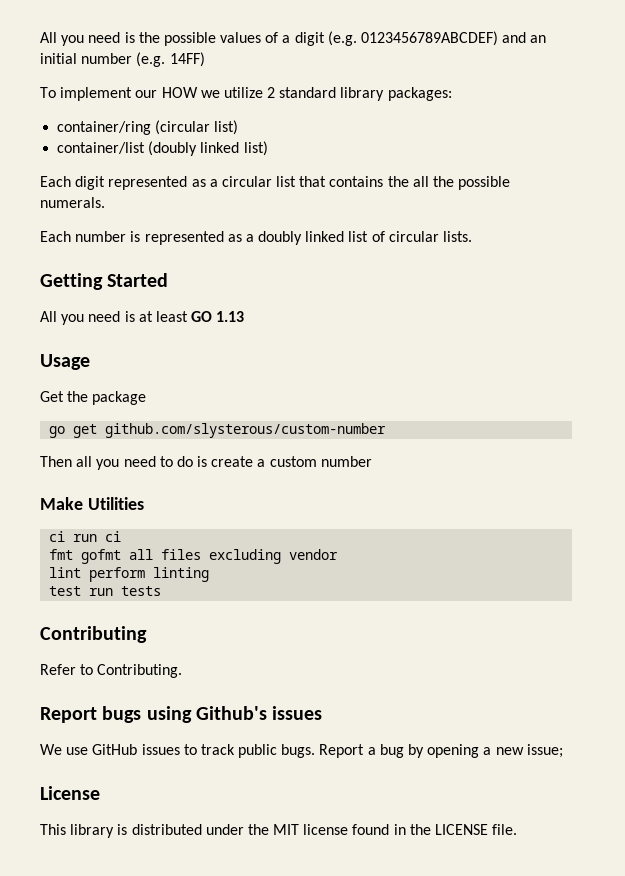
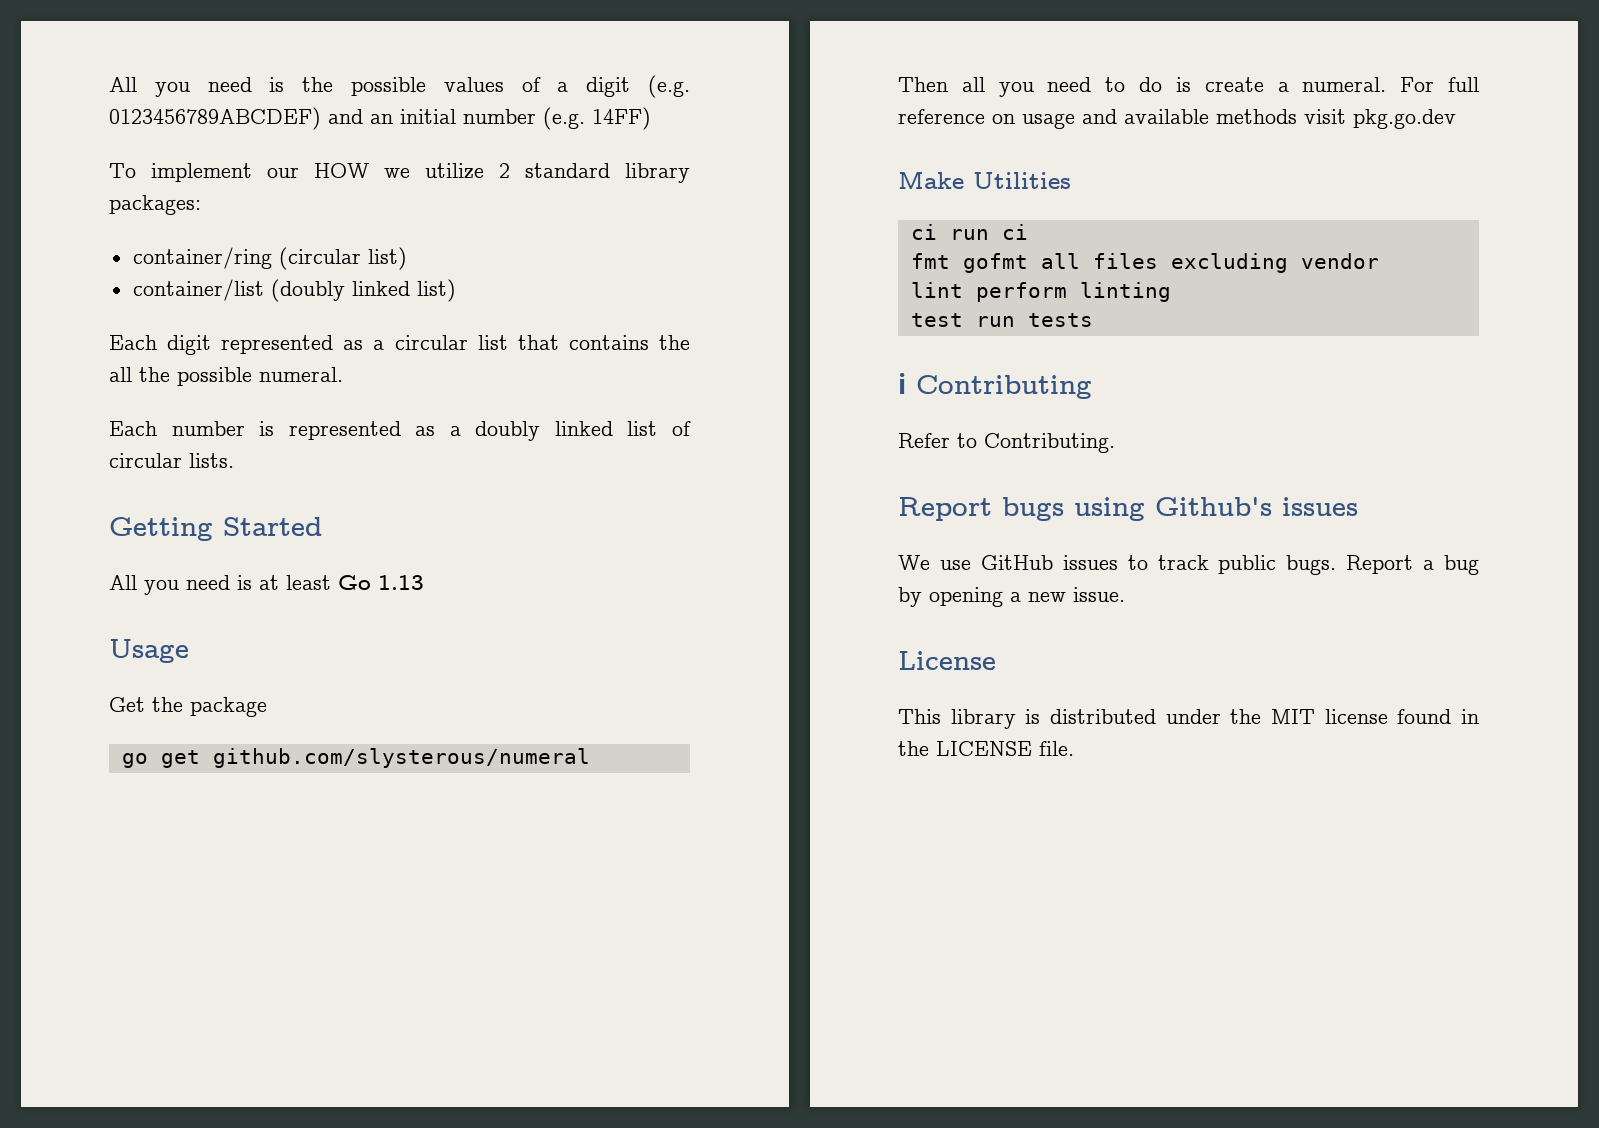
[40,197,105,208] numerals. -> [259,367,343,382] numeral.
[191,311,213,322] GO -> [338,575,371,590] Go
[105,423,387,438] github.com/slysterous/custom-number -> [212,748,590,768] github.com/slysterous/numeral
[269,456,372,467] custom number -> [1302,77,1479,92] [898,109,1456,129] numeral. For full reference on usage and available methods visit pkg.go.dev
(162, 591) none -> [898,373,906,394] ℹ
[526,744,563,758] issue; -> [1073,587,1125,602] issue.

